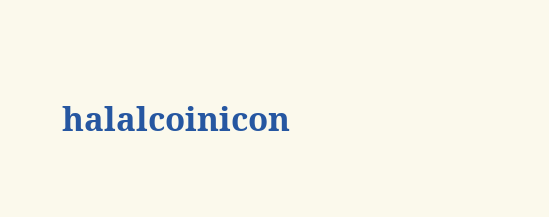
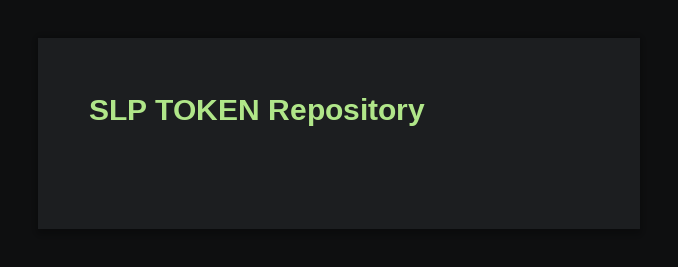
[62,106,290,131] halalcoinicon -> [89,98,426,126] SLP TOKEN Repository

